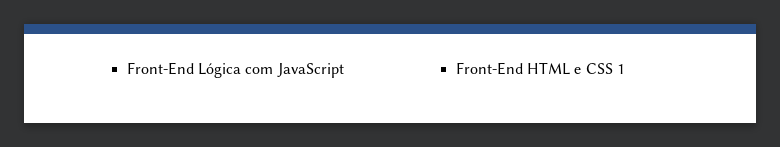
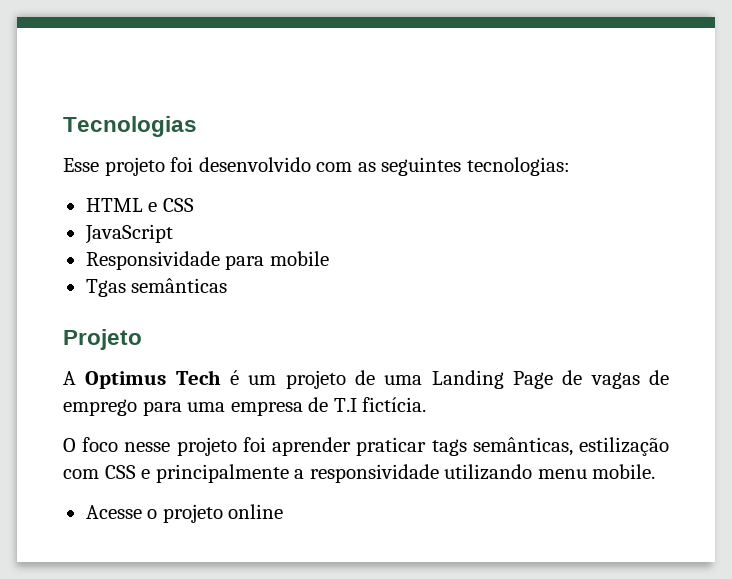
[126,62,344,78] [455,62,624,75] Front-End Lógica com JavaScript // Front-End HTML e CSS 1 -> [63,116,197,137] [63,157,570,176] [85,198,194,212] [84,224,173,244] [85,251,329,270] [85,278,228,297] [63,329,142,350] [63,370,669,389] [63,397,427,416] [63,437,669,456] [63,464,656,483] [85,504,284,523] Tecnologias // Esse projeto foi desenvolvido com as seguintes tecnologias: // HTML e CSS // JavaScript // Responsividade para mobile // Tgas semânticas // Projeto // A Optimus Tech é um projeto de uma Landing Page de vagas de emprego para uma empresa de T.I fictícia. // O foco nesse projeto foi aprender praticar tags semânticas, estilização com CSS e principalmente a responsividade utilizando menu mobile. // Acesse o projeto online

